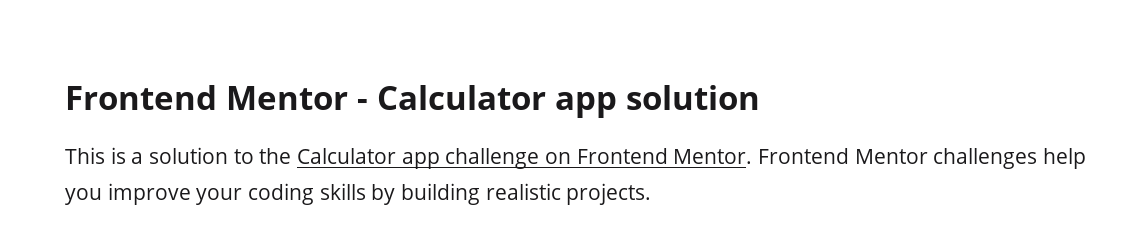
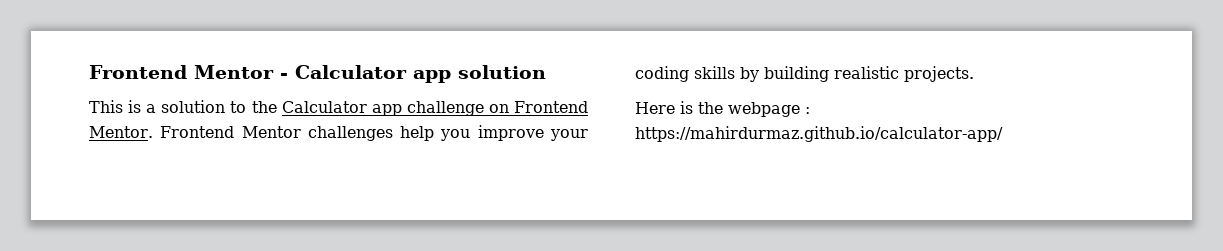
(652, 194) none -> [635,101,810,117] [635,126,1003,142] // Here is the webpage : https://mahirdurmaz.github.io/calculator-app/

